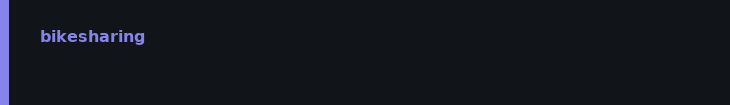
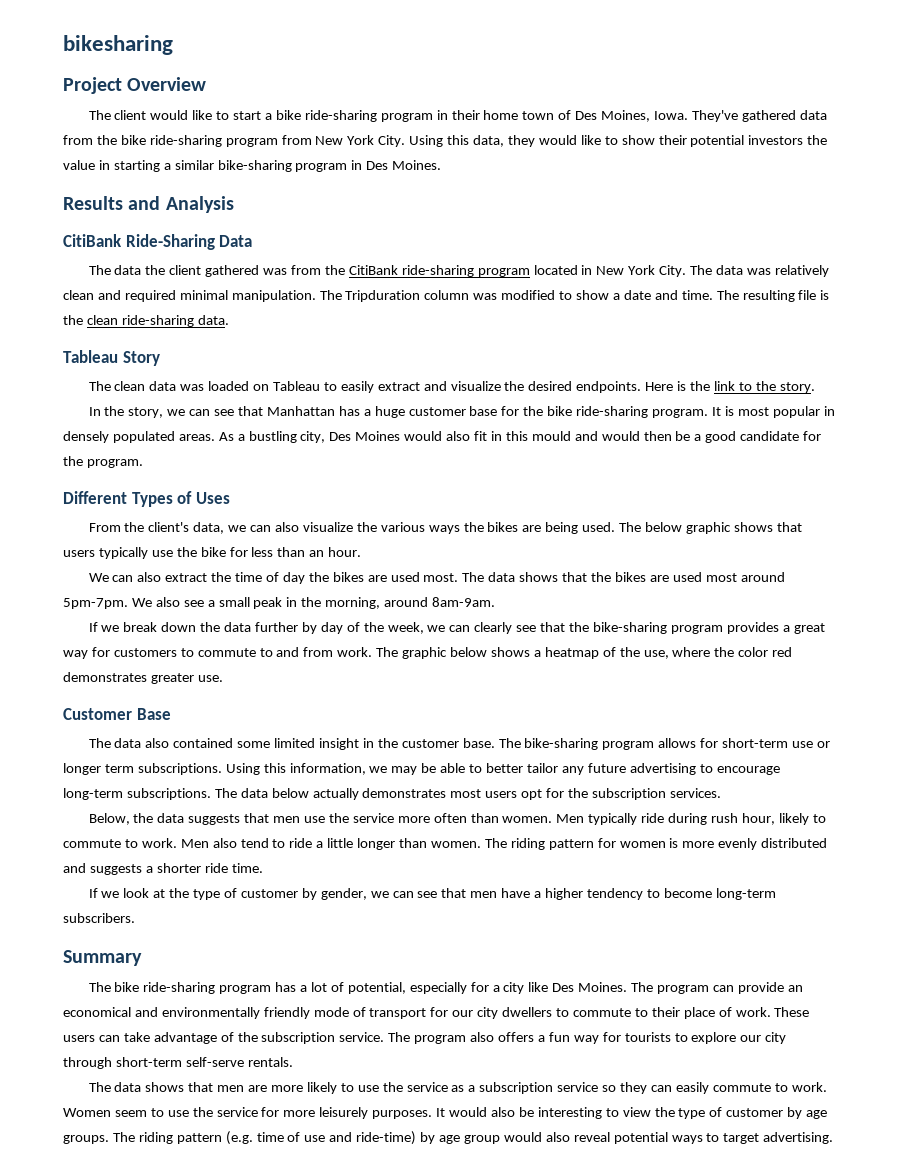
(145, 37) none -> [63,77,207,94] [88,110,827,122] [63,135,828,147] [63,160,442,172] [63,196,234,213] [63,234,253,250] [88,265,829,277] [63,290,830,302] [63,315,229,327] [63,350,160,366] [88,381,815,393] [88,406,835,418] [63,431,822,443] [63,456,143,468] [63,491,230,507] [88,522,802,534] [63,547,362,559] [88,572,785,584] [63,597,496,609] [88,622,825,634] [63,647,793,659] [63,672,223,684] [63,708,171,720] [88,738,830,750] [63,763,780,775] [63,788,721,800] [88,813,826,825] [63,838,828,850] [63,863,263,875] [88,888,776,900] [63,913,135,923] [63,950,142,966] [88,982,803,994] [63,1007,810,1019] [63,1032,787,1044] [63,1057,293,1069] [88,1082,827,1094] [63,1107,828,1119] [63,1131,834,1145] // Project Overview // The client would like to start a bike ride-sharing program in their home town of Des Moines, Iowa. They've gathered data from the bike ride-sharing program from New York City. Using this data, they would like to show their potential investors the value in starting a similar bike-sharing program in Des Moines. // Results and Analysis // CitiBank Ride-Sharing Data // The data the client gathered was from the CitiBank ride-sharing program located in New York City. The data was relatively clean and required minimal manipulation. The Tripduration column was modified to show a date and time. The resulting file is the clean ride-sharing data. // Tableau Story // The clean data was loaded on Tableau to easily extract and visualize the desired endpoints. Here is the link to the story. // In the story, we can see that Manhattan has a huge customer base for the bike ride-sharing program. It is most popular in densely populated areas. As a bustling city, Des Moines would also fit in this mould and would then be a good candidate for the program. // Different Types of Uses // From the client's data, we can also visualize the various ways the bikes are being used. The below graphic shows that users typically use the bike for less than an hour. // We can also extract the time of day the bikes are used most. The data shows that the bikes are used most around 5pm-7pm. We also see a small peak in the morning, around 8am-9am. // If we break down the data further by day of the week, we can clearly see that the bike-sharing program provides a great way for customers to commute to and from work. The graphic below shows a heatmap of the use, where the color red demonstrates greater use. // Customer Base // The data also contained some limited insight in the customer base. The bike-sharing program allows for short-term use or longer term subscriptions. Using this information, we may be able to better tailor any future advertising to encourage long-term subscriptions. The data below actually demonstrates most users opt for the subscription services. // Below, the data suggests that men use the service more often than women. Men typically ride during rush hour, likely to commute to work. Men also tend to ride a little longer than women. The riding pattern for women is more evenly distributed and suggests a shorter ride time. // If we look at the type of customer by gender, we can see that men have a higher tendency to become long-term subscribers. // Summary // The bike ride-sharing program has a lot of potential, especially for a city like Des Moines. The program can provide an economical and environmentally friendly mode of transport for our city dwellers to commute to their place of work. These users can take advantage of the subscription service. The program also offers a fun way for tourists to explore our city through short-term self-serve rentals. // The data shows that men are more likely to use the service as a subscription service so they can easily commute to work. Women seem to use the service for more leisurely purposes. It would also be interesting to view the type of customer by age groups. The riding pattern (e.g. time of use and ride-time) by age group would also reveal potential ways to target advertising.

